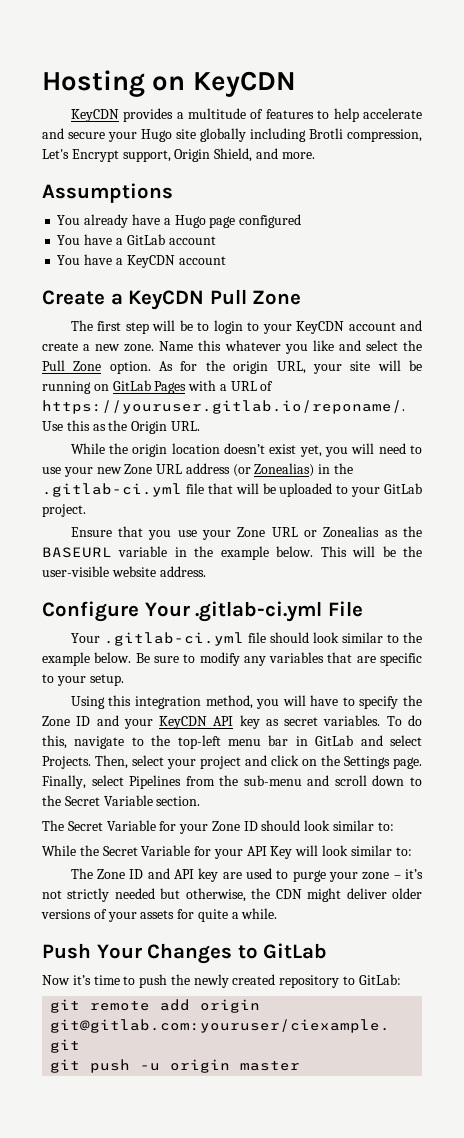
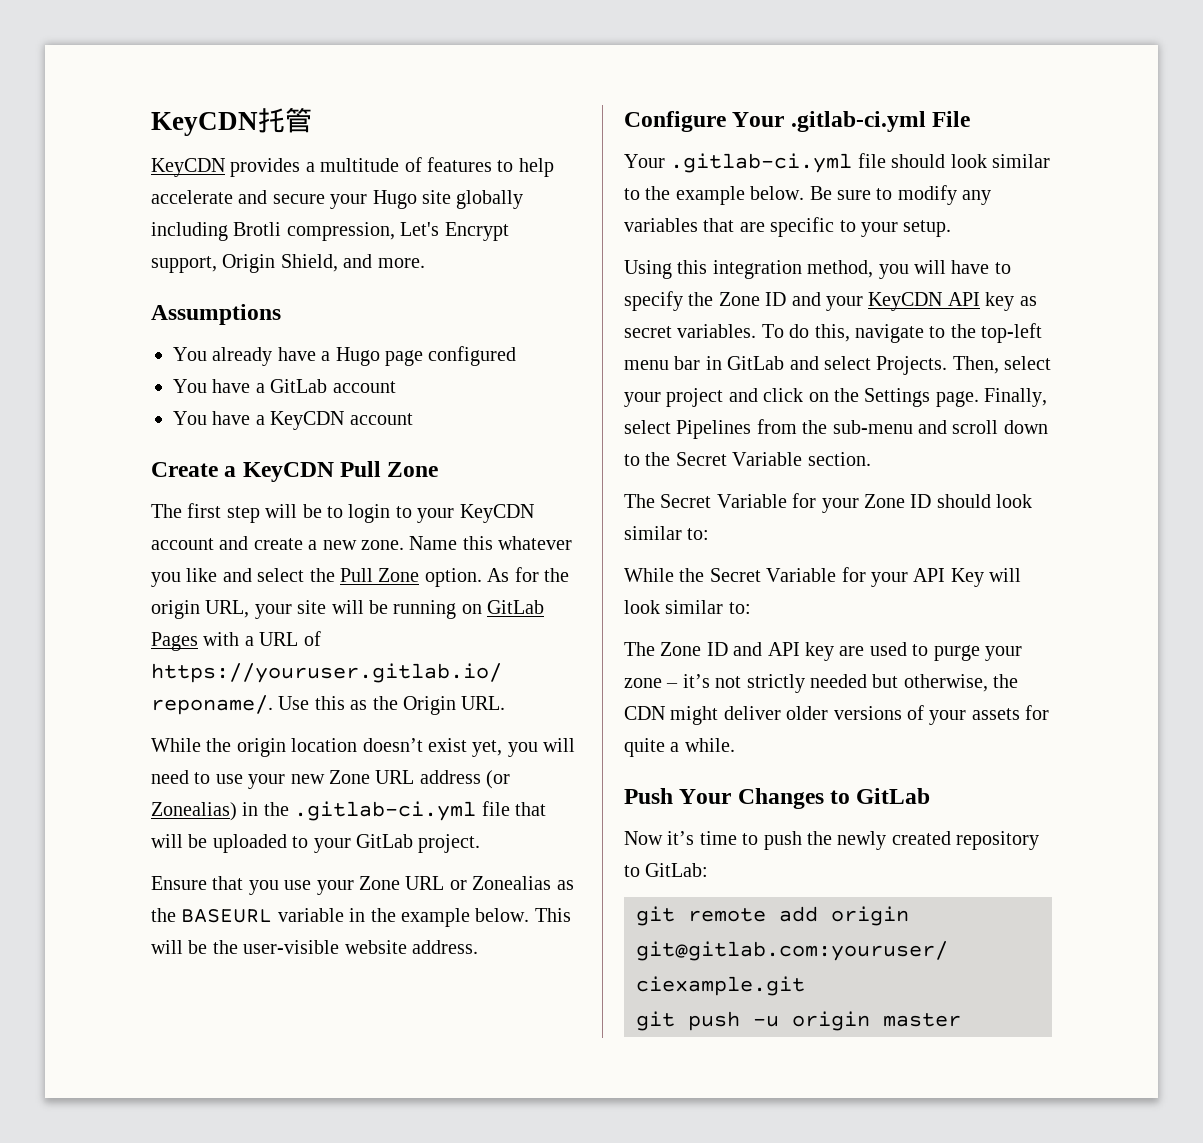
[42,70,296,97] Hosting on KeyCDN -> [151,107,312,136] KeyCDN托管

